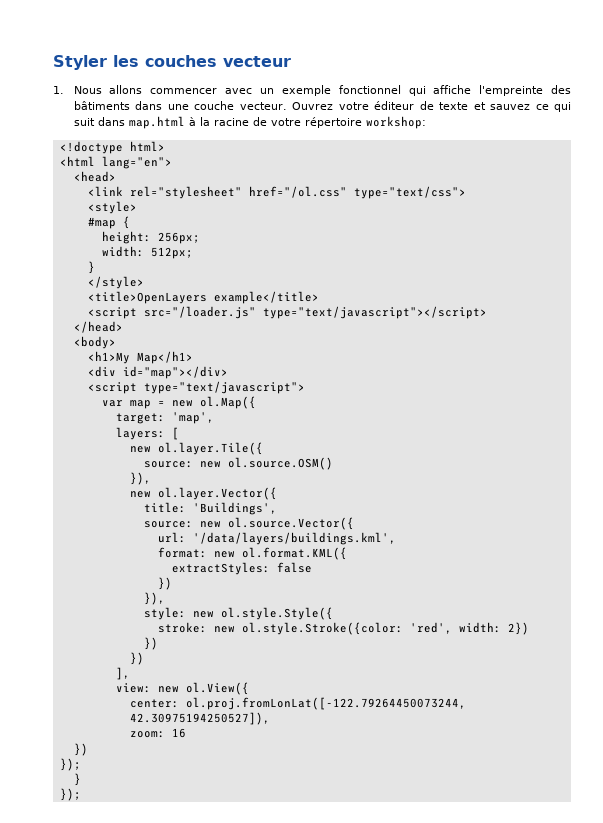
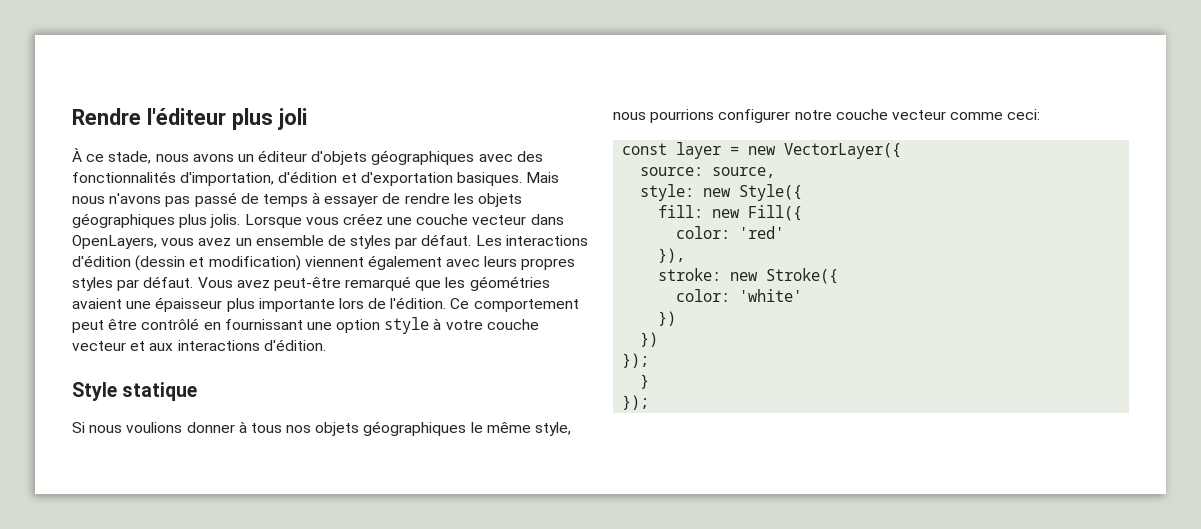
[53,55,291,70] [53,85,572,96] [73,101,571,112] [73,116,426,129] [59,141,165,154] [59,156,172,169] [73,171,116,182] [87,186,466,199] [87,201,137,214] [87,216,130,229] [101,231,200,244] [101,246,193,259] [87,261,95,274] [87,276,144,289] [87,291,319,304] [87,306,487,319] [73,321,123,333] [73,336,116,349] [87,351,193,364] [87,366,228,379] [87,381,305,394] [101,396,256,409] [115,412,214,424] [115,427,179,440] [129,442,263,455] [143,457,333,470] [129,472,151,485] [129,487,277,500] [143,502,277,515] [143,517,354,530] [157,532,396,545] [157,547,347,560] [171,562,312,575] [157,577,172,590] [143,592,165,605] [143,607,333,620] [157,622,529,635] [143,637,158,650] [129,652,144,665] [115,667,130,680] [115,682,249,695] [129,697,466,710] [129,712,270,725] [129,728,186,738] Styler les couches vecteur // 1. Nous allons commencer avec un exemple fonctionnel qui affiche l'empreinte des bâtiments dans une couche vecteur. Ouvrez votre éditeur de texte et sauvez ce qui suit dans map.html à la racine de votre répertoire workshop: // <!doctype html> // <html lang="en"> // <head> // <link rel="stylesheet" href="/ol.css" type="text/css"> // <style> // #map { // height: 256px; // width: 512px; // } // </style> // <title>OpenLayers example</title> // <script src="/loader.js" type="text/javascript"></script> // </head> // <body> // <h1>My Map</h1> // <div id="map"></div> // <script type="text/javascript"> // var map = new ol.Map({ // target: 'map', // layers: [ // new ol.layer.Tile({ // source: new ol.source.OSM() // }), // new ol.layer.Vector({ // title: 'Buildings', // source: new ol.source.Vector({ // url: '/data/layers/buildings.kml', // format: new ol.format.KML({ // extractStyles: false // }) // }), // style: new ol.style.Style({ // stroke: new ol.style.Stroke({color: 'red', width: 2}) // }) // }) // ], // view: new ol.View({ // center: ol.proj.fromLonLat([-122.79264450073244, 42.30975194250527]), // zoom: 16 -> [72,108,307,130] [72,148,543,165] [72,171,560,186] [72,192,523,207] [72,213,564,228] [72,234,588,249] [72,255,576,271] [72,276,550,291] [72,297,579,312] [72,317,539,334] [72,339,326,351] [72,382,198,401] [72,421,572,436] [613,109,1041,123] [622,142,902,159] [640,167,776,178] [640,184,803,201] [658,205,803,221] [676,226,785,239] [658,248,686,263] [658,268,839,284] [676,289,803,302] [658,311,677,326] Rendre l'éditeur plus joli // À ce stade, nous avons un éditeur d'objets géographiques avec des fonctionnalités d'importation, d'édition et d'exportation basiques. Mais nous n'avons pas passé de temps à essayer de rendre les objets géographiques plus jolis. Lorsque vous créez une couche vecteur dans OpenLayers, vous avez un ensemble de styles par défaut. Les interactions d'édition (dessin et modification) viennent également avec leurs propres styles par défaut. Vous avez peut-être remarqué que les géométries avaient une épaisseur plus importante lors de l'édition. Ce comportement peut être contrôlé en fournissant une option style à votre couche vecteur et aux interactions d'édition. // Style statique // Si nous voulions donner à tous nos objets géographiques le même style, nous pourrions configurer notre couche vecteur comme ceci: // const layer = new VectorLayer({ // source: source, // style: new Style({ // fill: new Fill({ // color: 'red' // }), // stroke: new Stroke({ // color: 'white' // })

